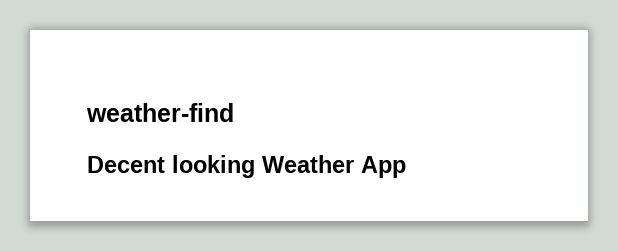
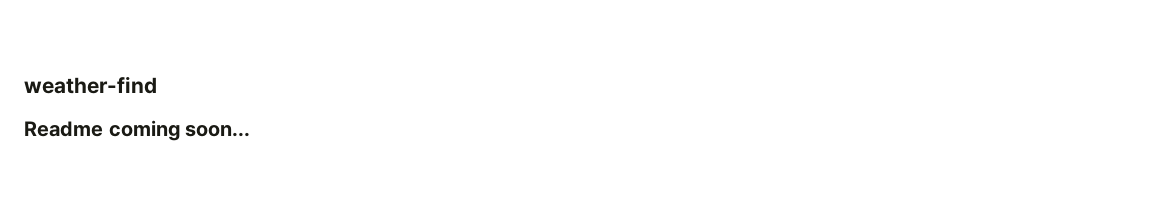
[87,155,406,178] Decent looking Weather App -> [24,120,251,141] Readme coming soon...

